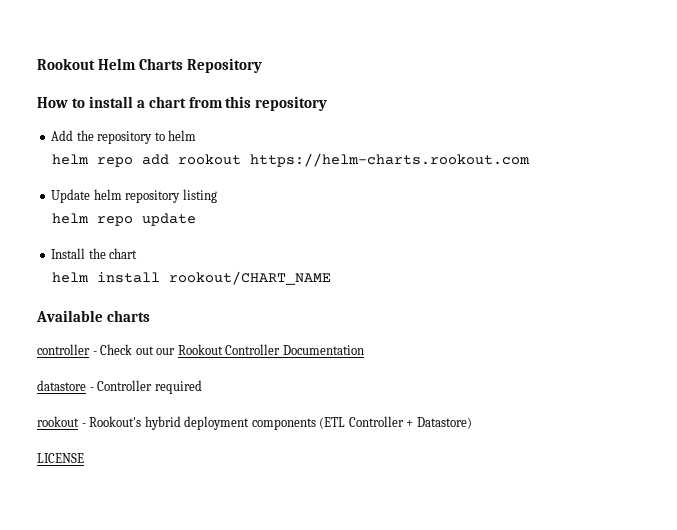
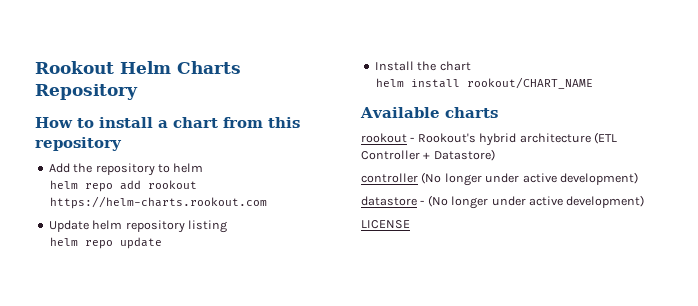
[37,344,364,355] [37,380,202,394] // controller - Check out our Rookout Controller Documentation // datastore - Controller required -> (498, 112) none
[184,416,316,430] deployment components -> [519,133,591,143] architecture
(472, 423) none -> [361,172,638,186] [361,195,645,209] // controller (No longer under active development) // datastore - (No longer under active development)

